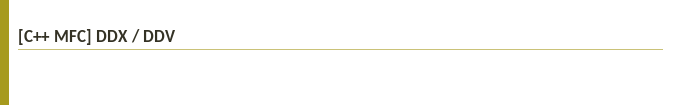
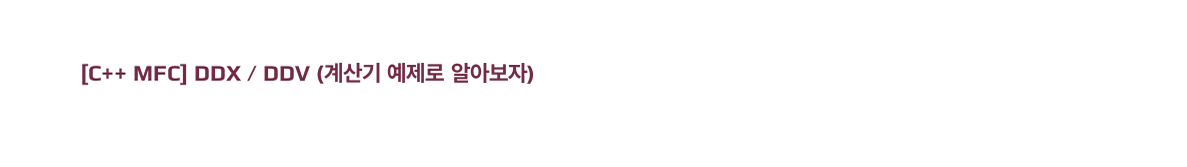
(177, 36) none -> [315,62,536,84] (계산기 예제로 알아보자)

